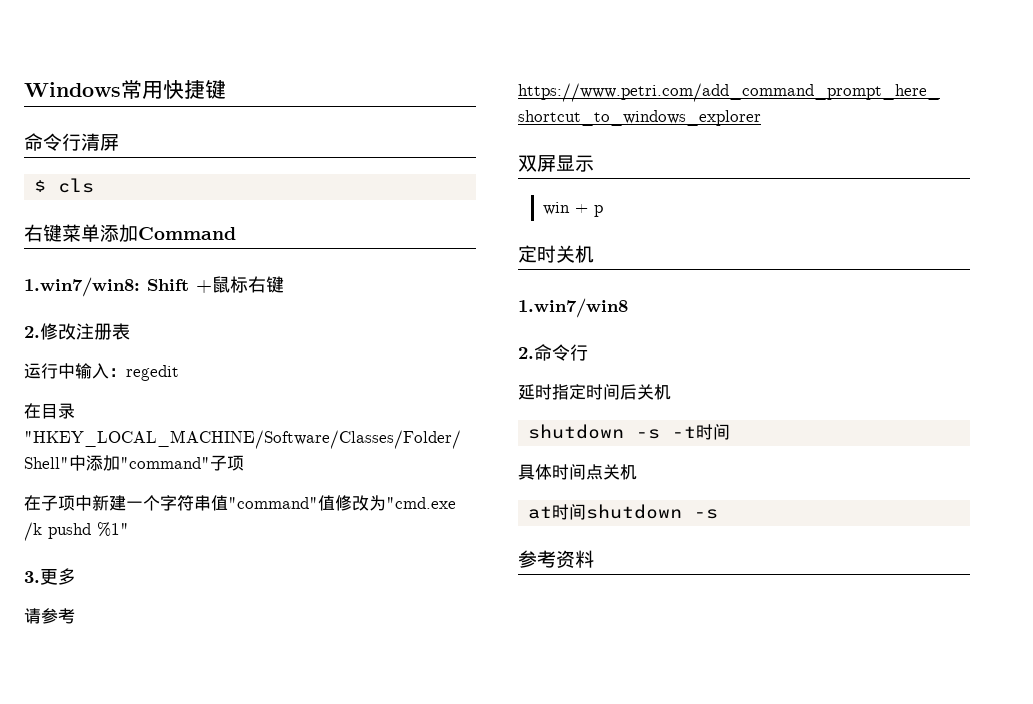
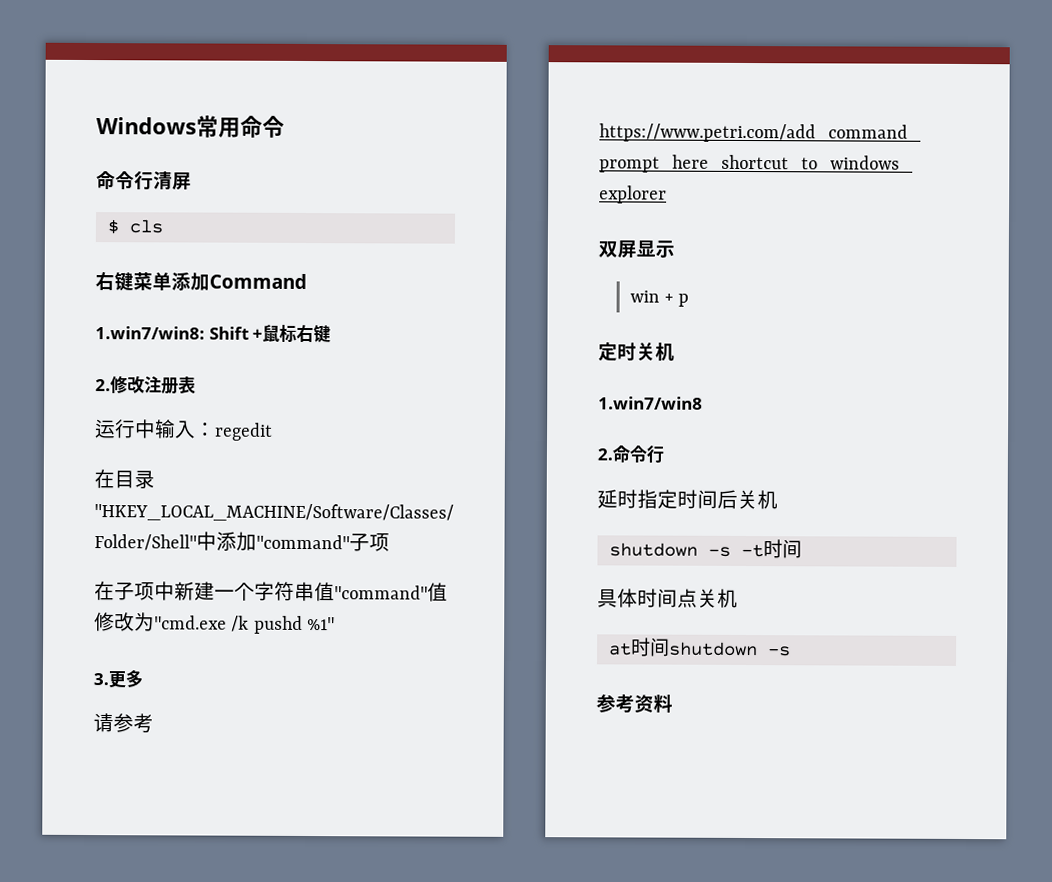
[163,80,226,99] 快捷键 -> [240,115,285,138] 命令

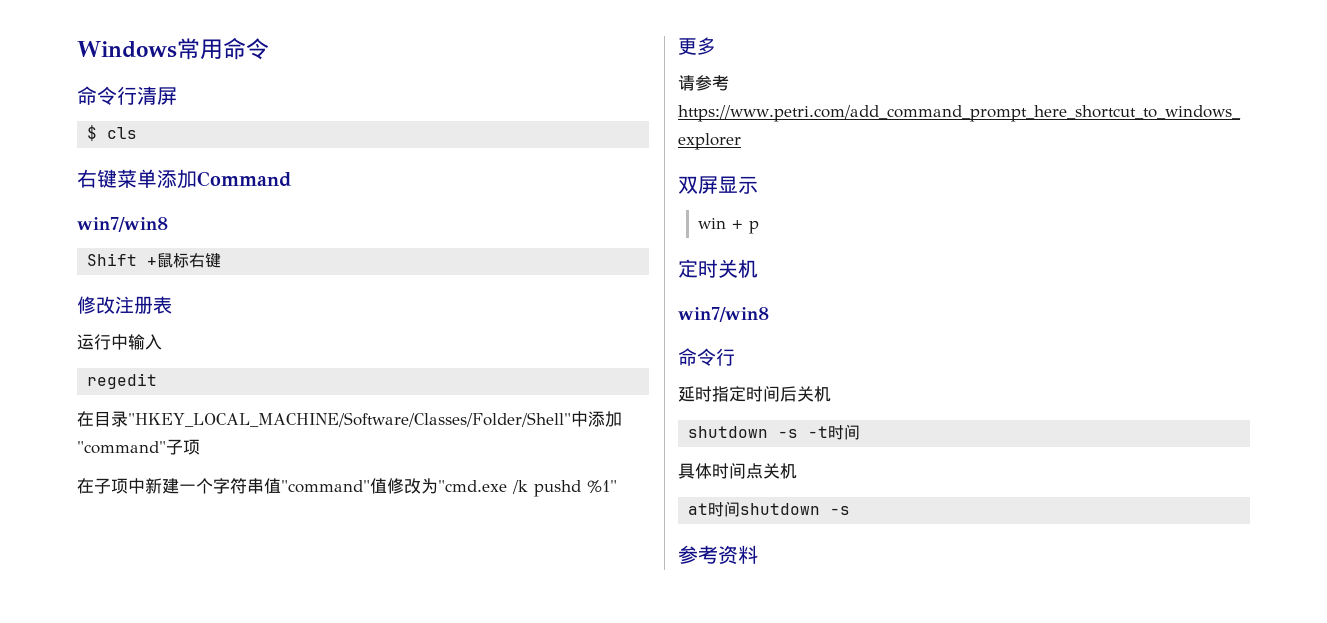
[95,326,205,340] 1.win7/win8: -> [77,217,168,232] win7/win8 //
[95,379,111,392] 2. -> (222, 260) none
[195,422,216,437] ： -> (162, 342) //
[93,673,109,686] 3. -> (617, 486) none
[598,396,703,410] [597,448,613,461] 1.win7/win8 // 2. -> [678,307,769,322] win7/win8 //

